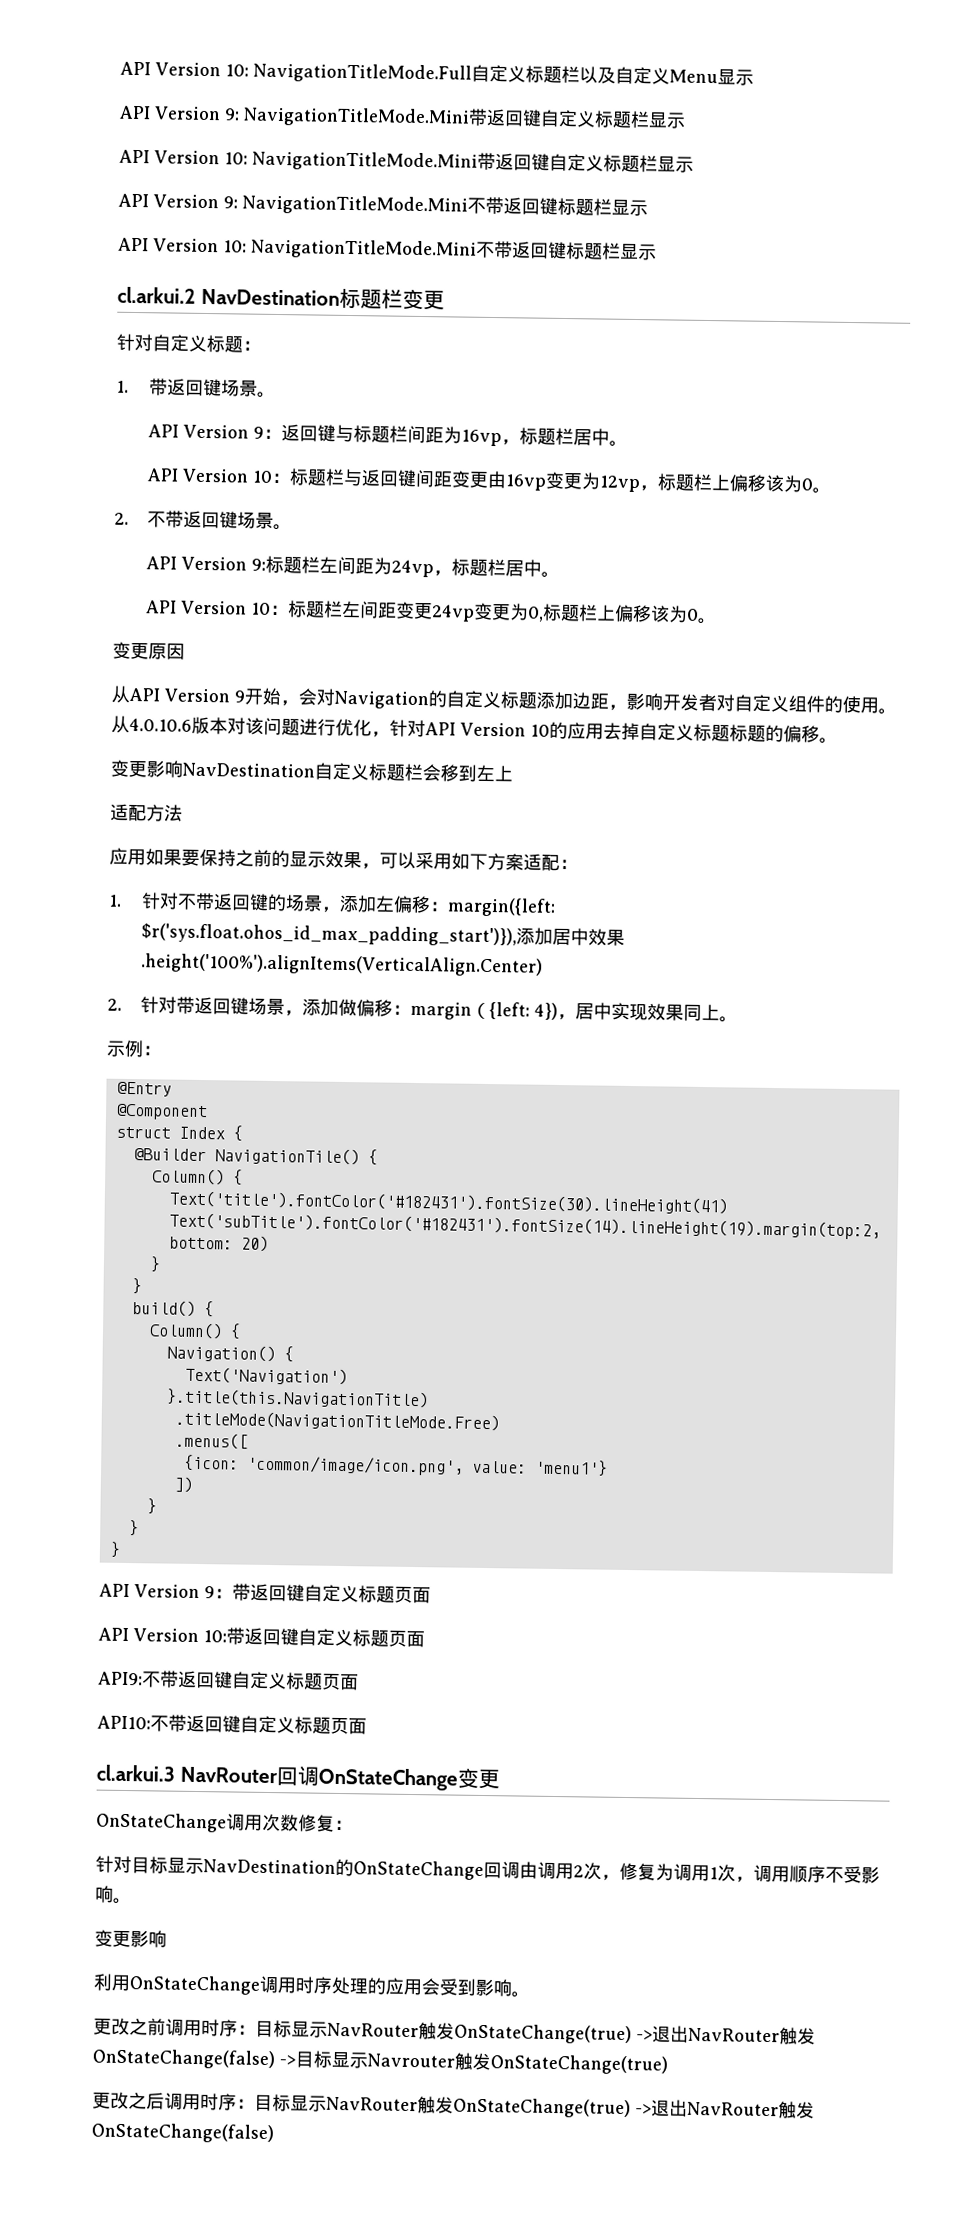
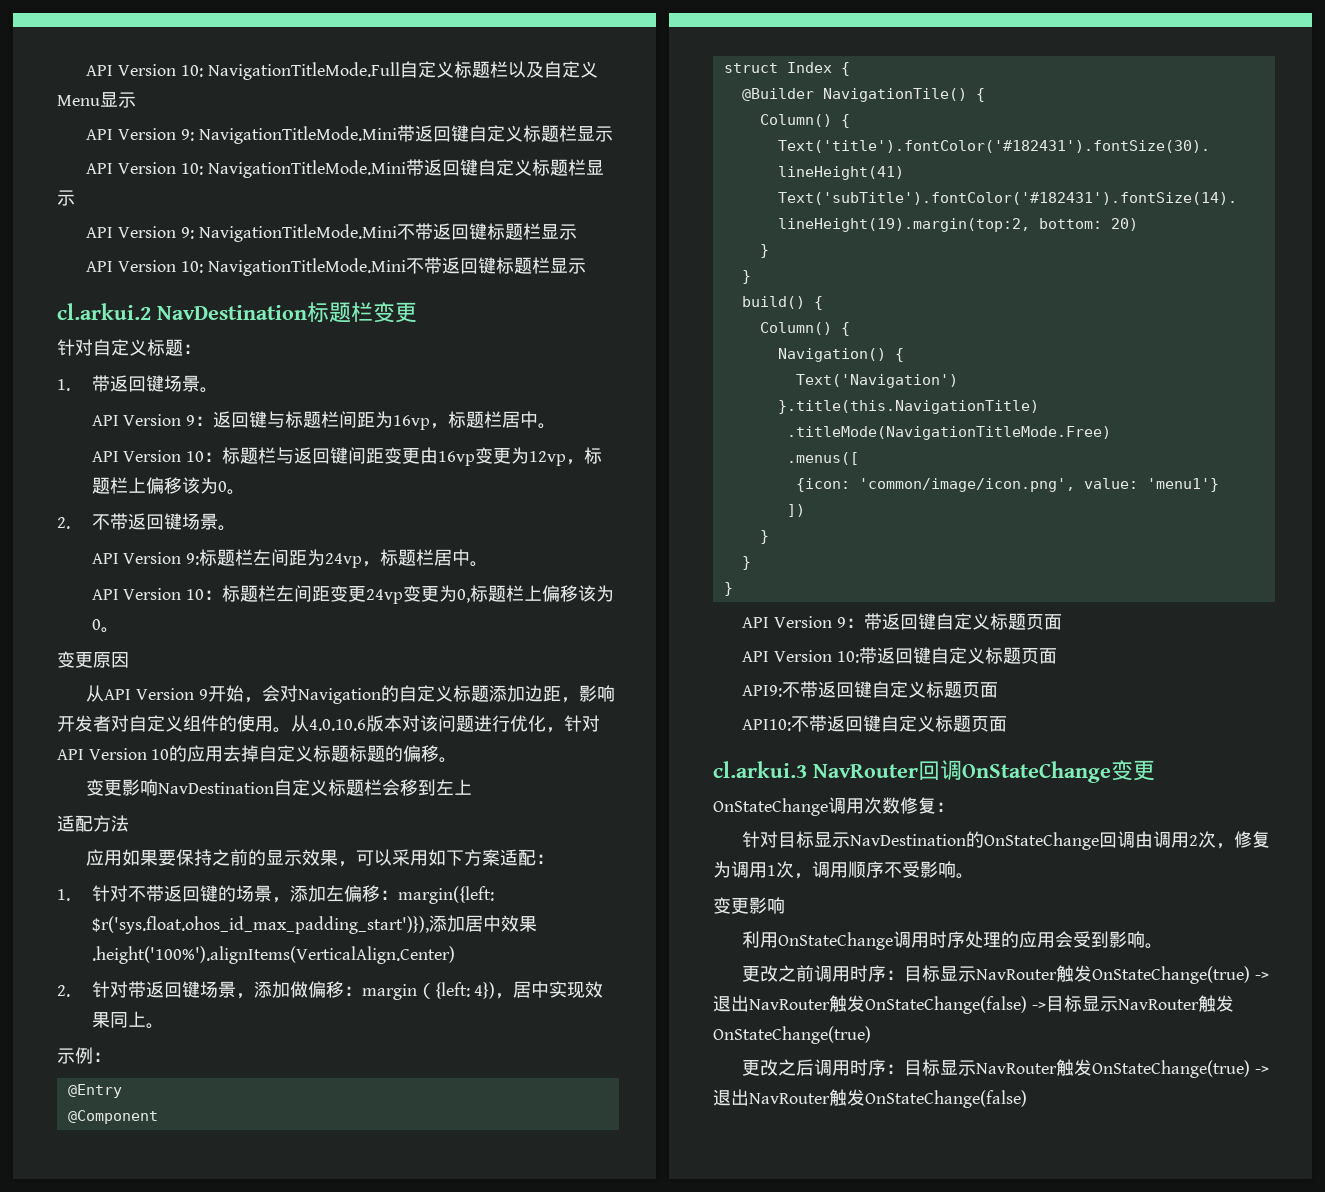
[367,2053,455,2068] Navrouter -> [1117,999,1199,1010] NavRouter

